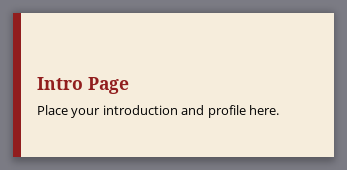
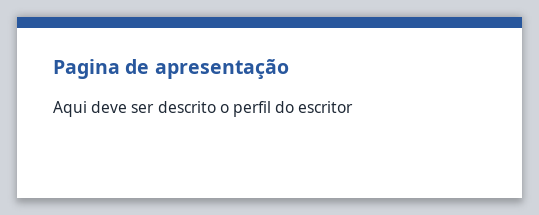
[37,77,129,94] [37,105,279,118] Intro Page // Place your introduction and profile here. -> [53,59,289,79] [53,101,354,117] Pagina de apresentação // Aqui deve ser descrito o perfil do escritor

